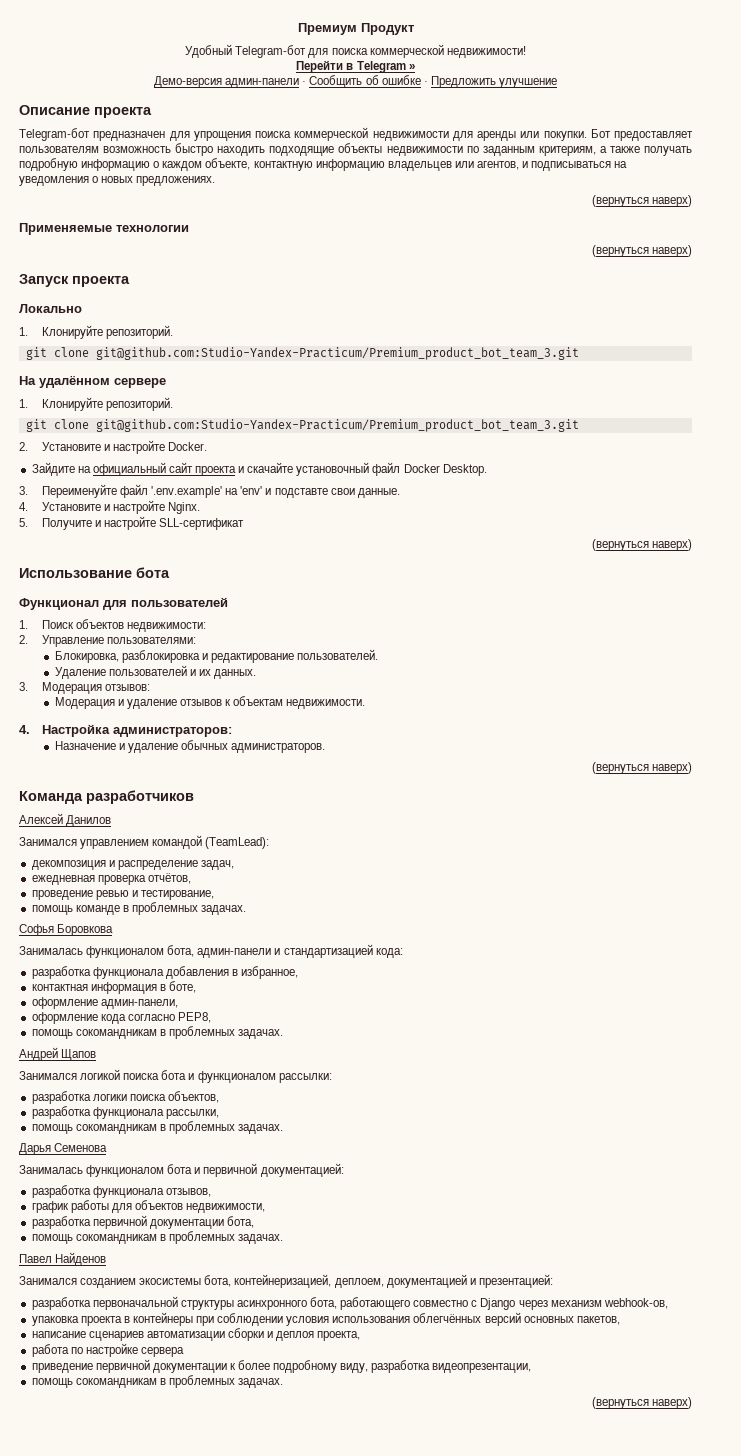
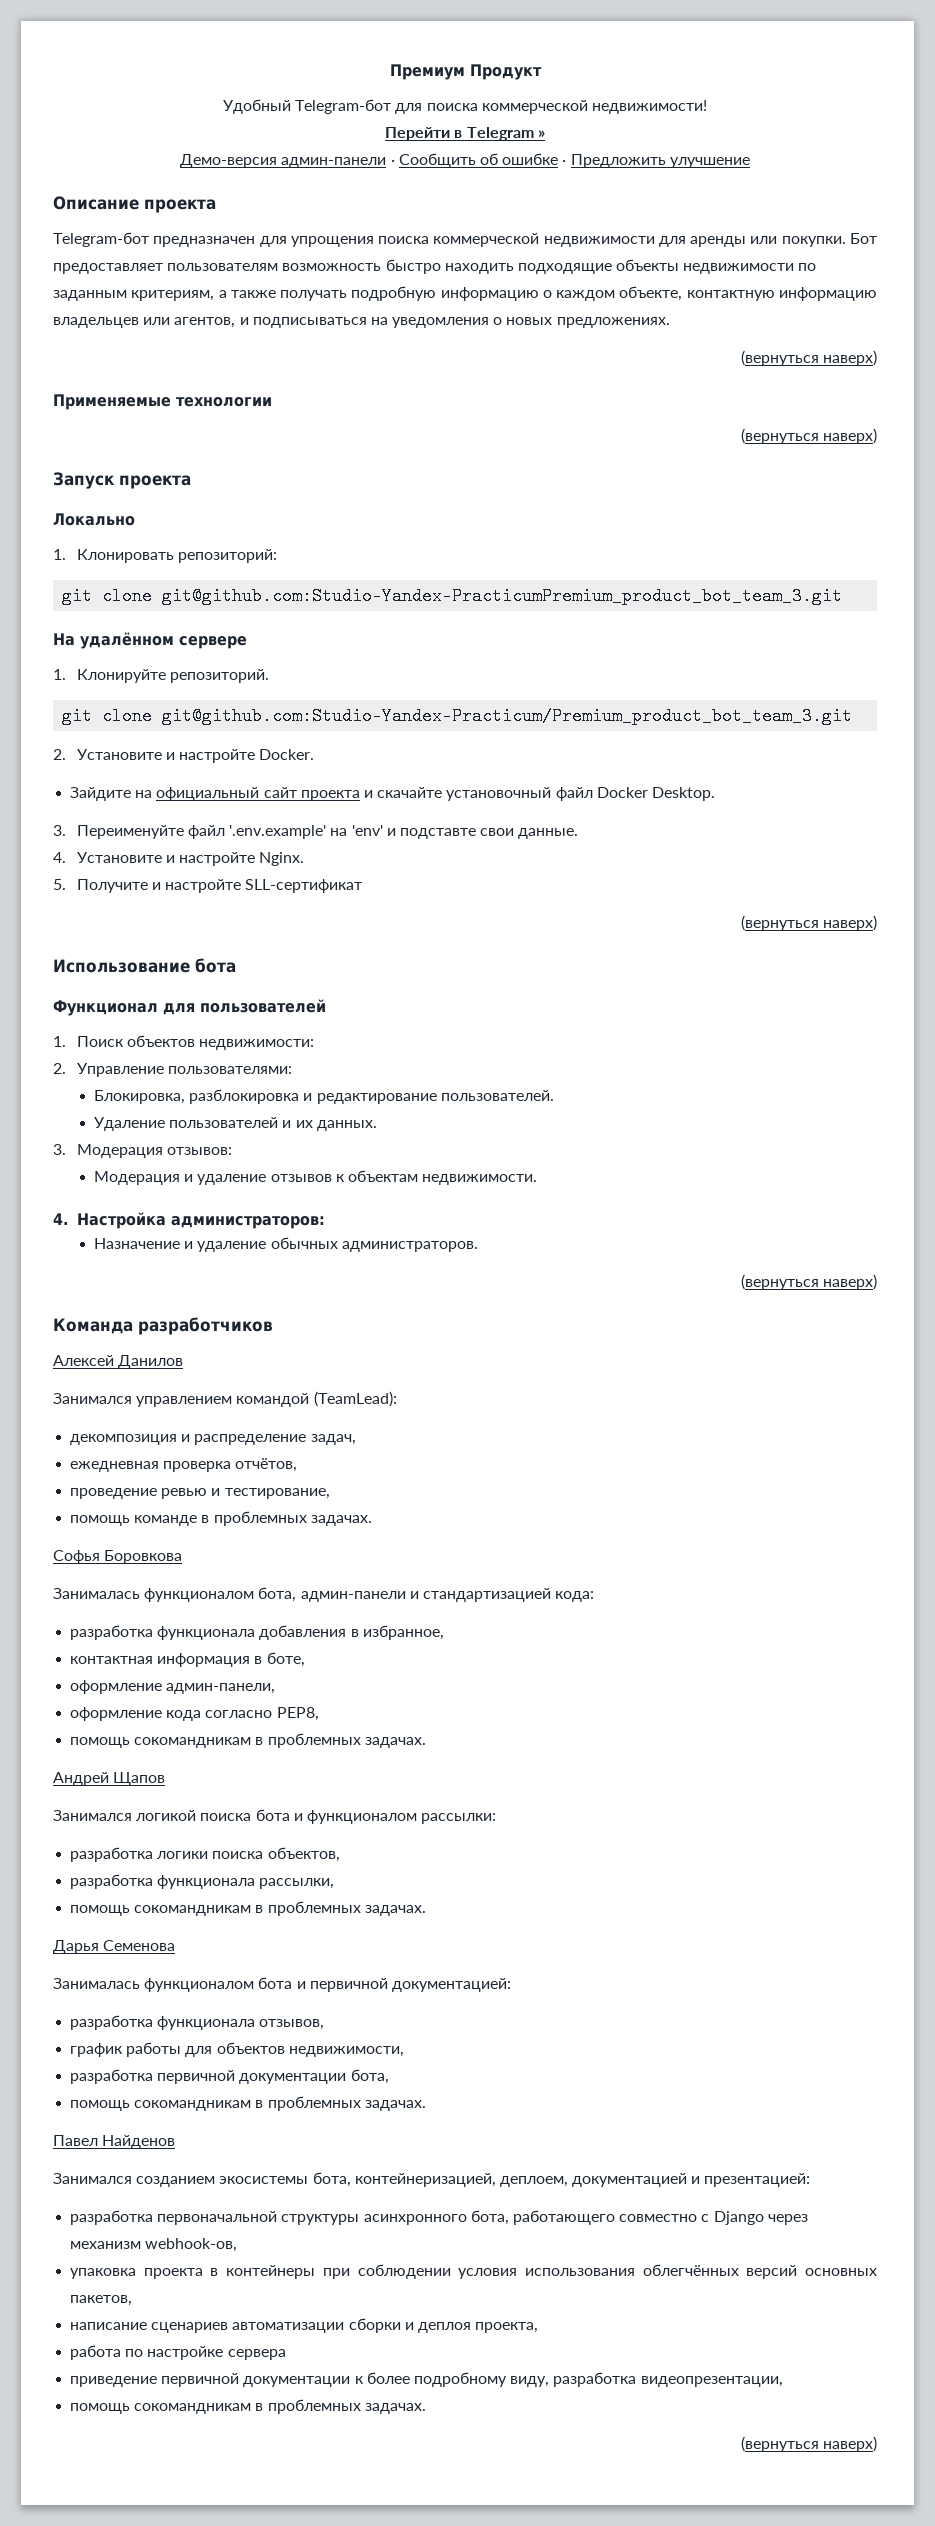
[41,325,174,339] [25,347,579,360] Клонируйте репозиторий. // git clone git@github.com:Studio-Yandex-Practicum/Premium_product_bot_team_3.git -> [76,549,278,563] [62,587,843,605] Клонировать репозиторий: // git clone git@github.com:Studio-Yandex-PracticumPremium_product_bot_team_3.git

